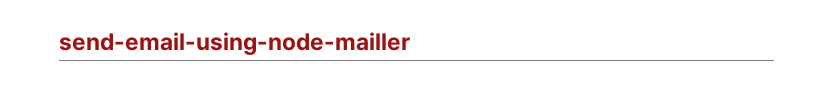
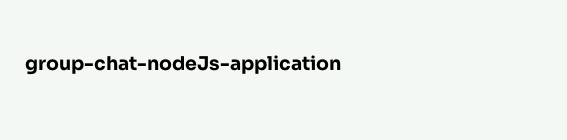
[59,32,410,55] send-email-using-node-mailler -> [25,55,341,75] group-chat-nodeJs-application

